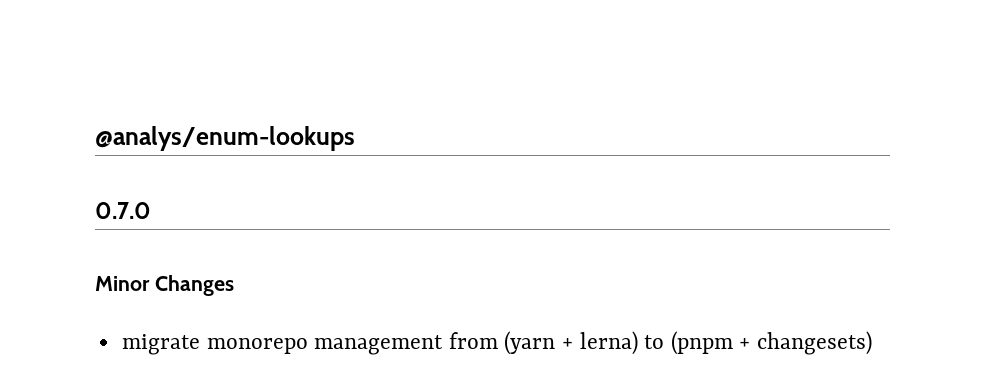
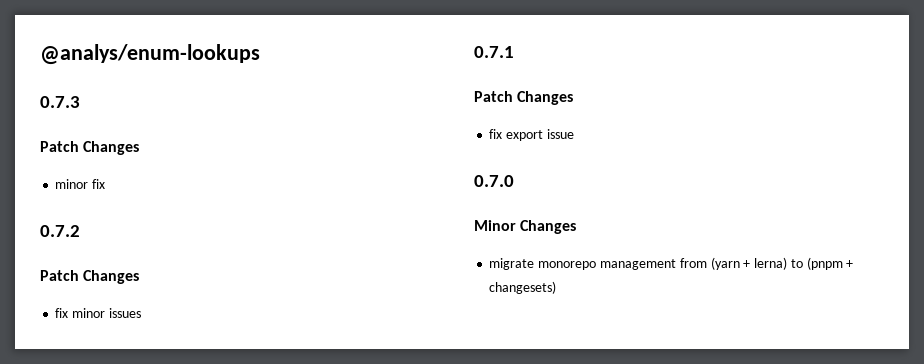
(355, 138) none -> [40,96,80,108] [40,141,140,155] [55,179,106,189] [40,225,80,237] [40,270,140,284] [55,308,141,318] [474,46,514,58] [474,91,574,105] [489,129,574,141] // 0.7.3 // Patch Changes // minor fix // 0.7.2 // Patch Changes // fix minor issues // 0.7.1 // Patch Changes // fix export issue

